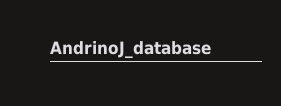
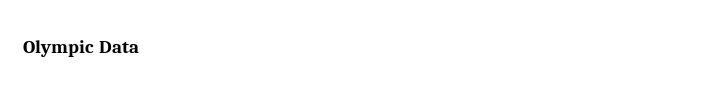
[50,41,211,59] AndrinoJ_database -> [23,40,139,57] Olympic Data

